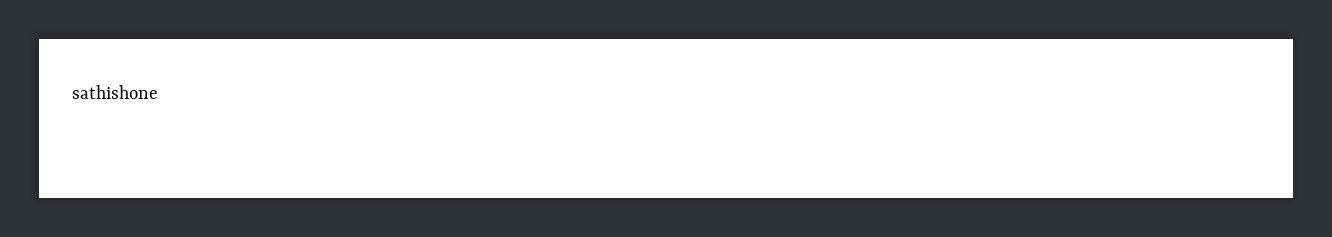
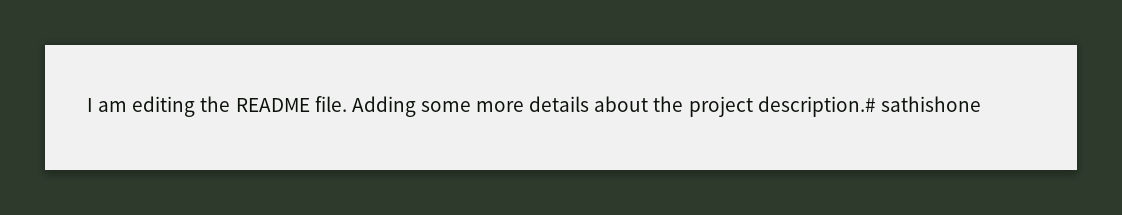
(72, 92) none -> [87,96,876,117] I am editing the README file. Adding some more details about the project description.#

